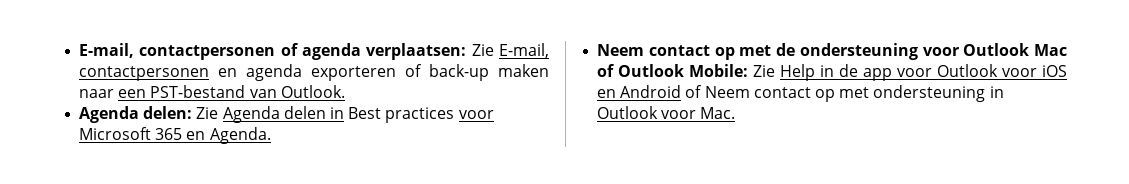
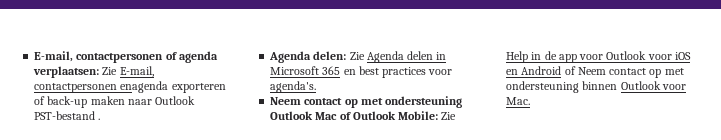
[218,64,303,81] en agenda -> [120,81,169,93] enagenda
[118,85,345,98] een PST-bestand van Outlook. -> [155,96,196,105] [34,111,101,120] Outlook PST-bestand .
[348,107,494,123] [79,127,271,144] [597,43,959,60] Best practices voor Microsoft 365 en Agenda. // Neem contact op met de ondersteuning voor -> [270,66,453,78] [270,81,317,93] [270,96,463,108] Microsoft 365 en best practices voor agenda's. // Neem contact op met ondersteuning
[989,86,1004,98] in -> [582,81,618,90] binnen

